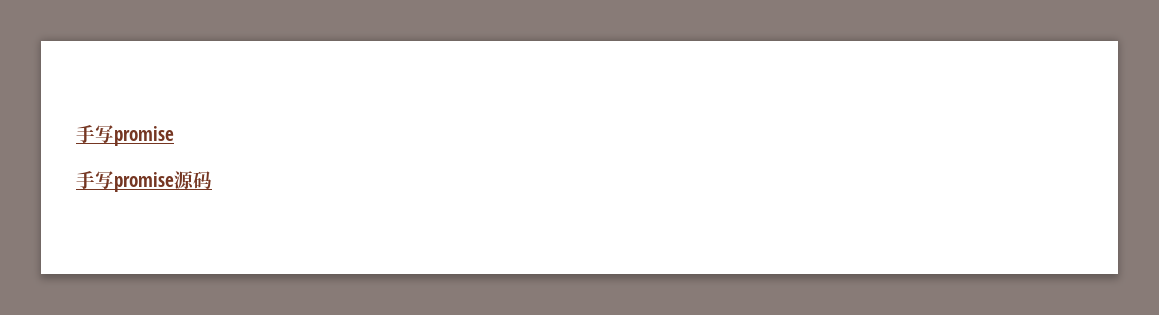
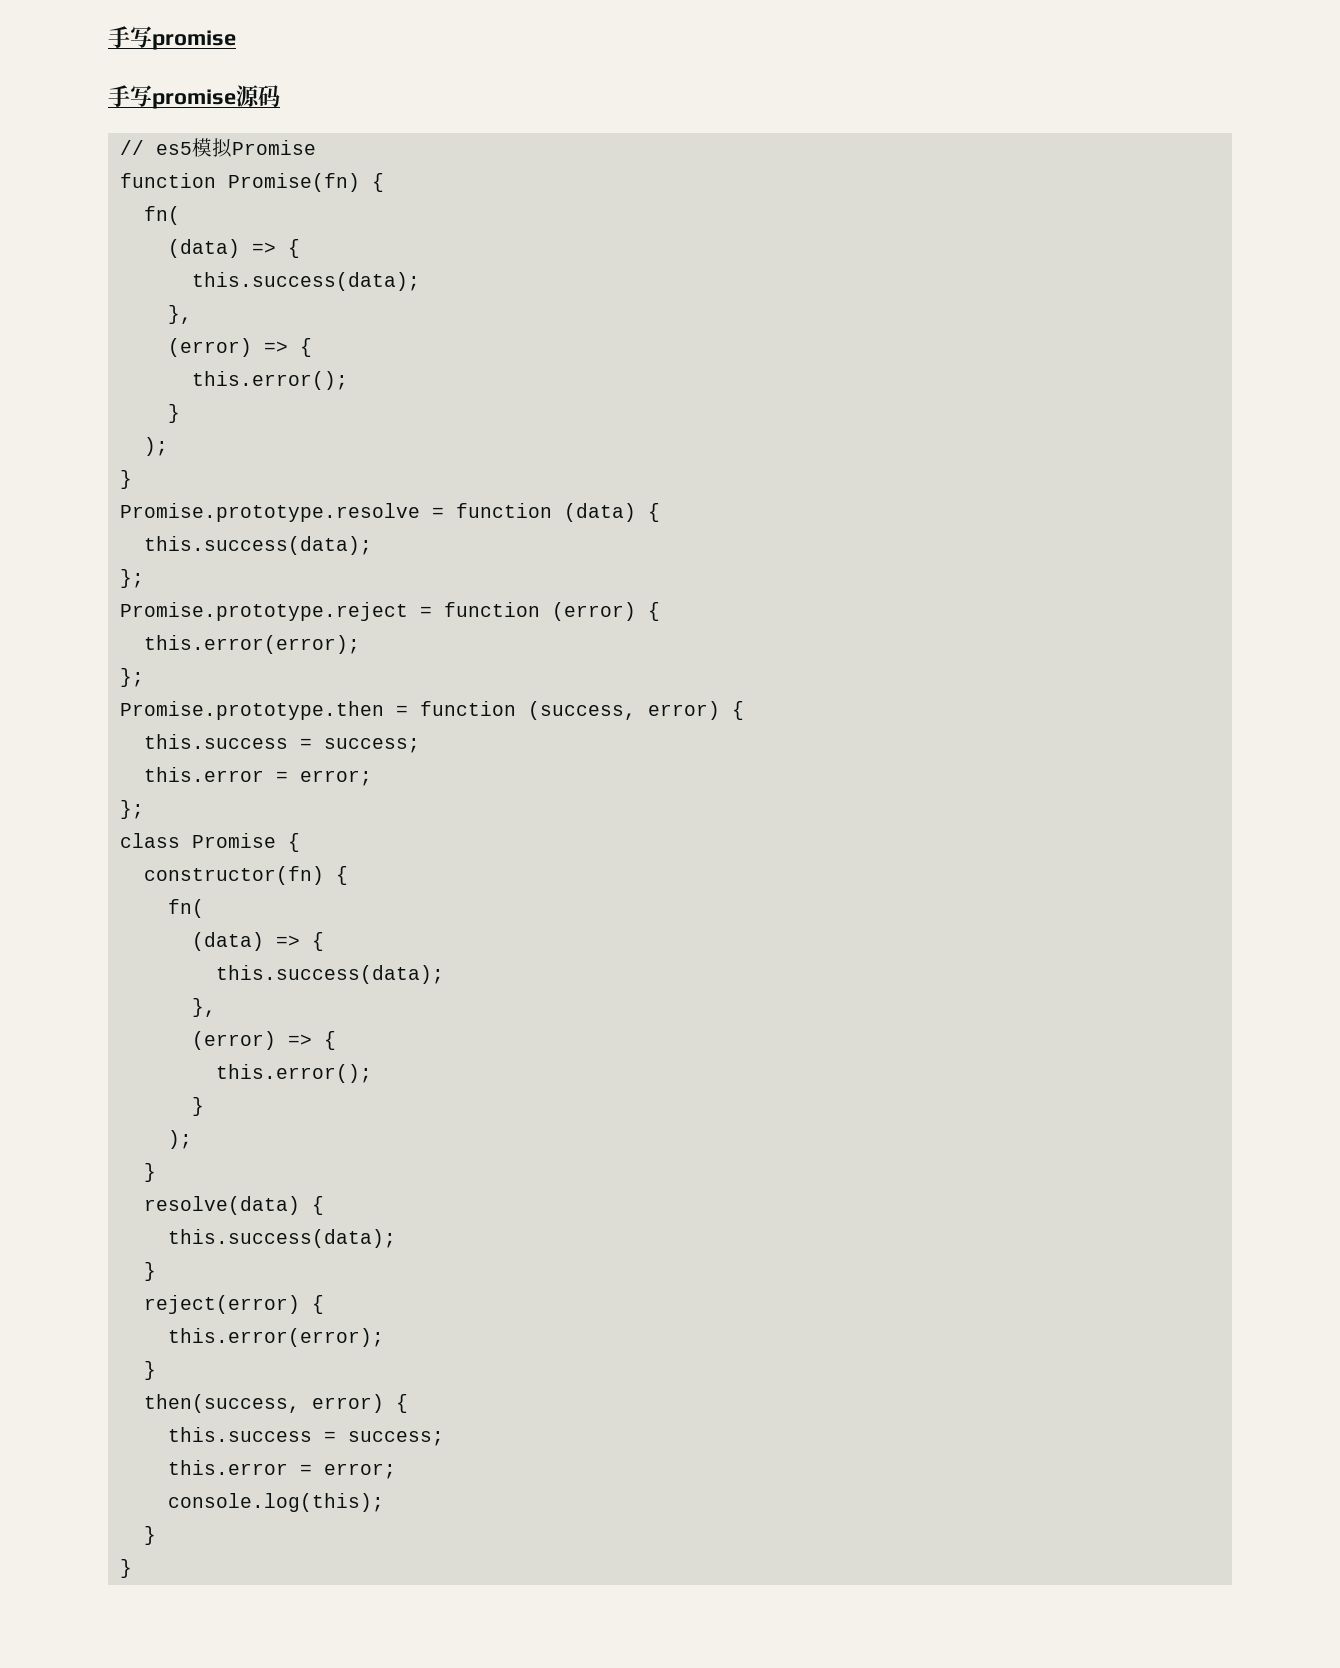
(212, 180) none -> [120,138,316,158] [120,173,384,192] [144,206,180,225] [168,239,300,258] [192,272,420,291] [168,305,192,324] [168,338,312,357] [192,371,348,390] [168,404,180,423] [144,437,168,456] [120,470,132,489] [120,503,660,522] [144,536,372,555] [120,569,144,588] [120,602,660,621] [144,635,360,654] [120,668,144,687] [120,701,744,720] [144,734,420,753] [144,767,372,786] [120,800,144,819] [120,833,300,852] [144,866,348,885] [168,899,204,918] [192,932,324,951] [216,965,444,984] [192,998,216,1017] [192,1031,336,1050] [216,1064,372,1083] [192,1097,204,1116] [168,1130,192,1149] [144,1163,156,1182] [144,1196,324,1215] [168,1229,396,1248] [144,1262,156,1281] [144,1295,324,1314] [168,1328,384,1347] [144,1361,156,1380] [144,1394,408,1413] [168,1427,444,1446] [168,1460,396,1479] [168,1493,384,1512] [144,1526,156,1545] [120,1559,132,1578] // // es5模拟Promise // function Promise(fn) { // fn( // (data) => { // this.success(data); // }, // (error) => { // this.error(); // } // ); // } // Promise.prototype.resolve = function (data) { // this.success(data); // }; // Promise.prototype.reject = function (error) { // this.error(error); // }; // Promise.prototype.then = function (success, error) { // this.success = success; // this.error = error; // }; // class Promise { // constructor(fn) { // fn( // (data) => { // this.success(data); // }, // (error) => { // this.error(); // } // ); // } // resolve(data) { // this.success(data); // } // reject(error) { // this.error(error); // } // then(success, error) { // this.success = success; // this.error = error; // console.log(this); // } // }

